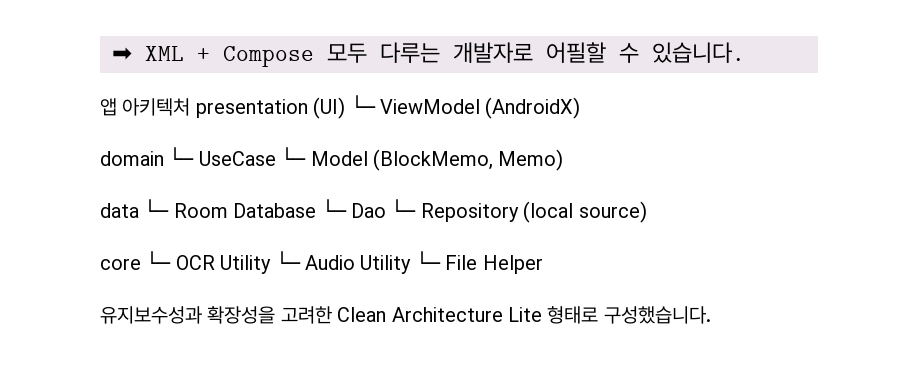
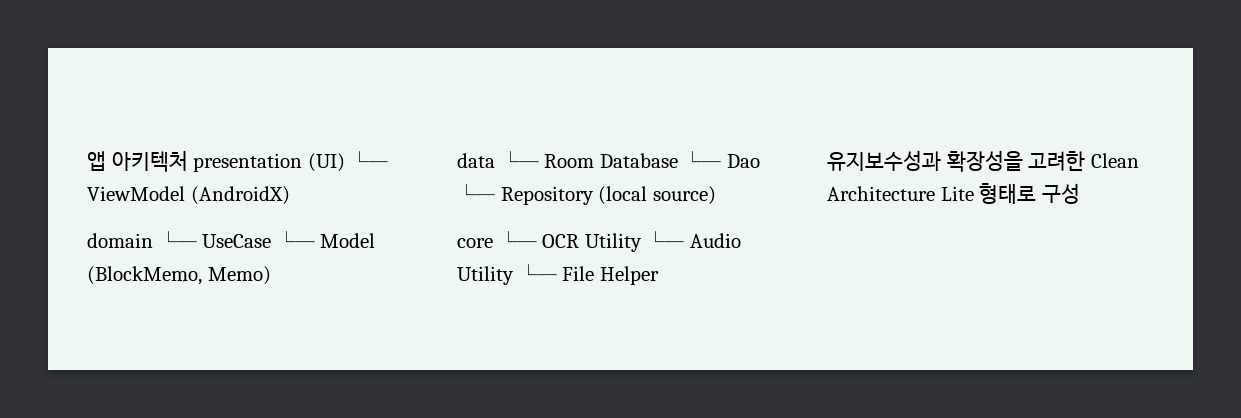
[112,42,745,67] ➡ XML + Compose 모두 다루는 개발자로 어필할 수 있습니다. // -> (87, 161) none
[603,306,711,324] 구성했습니다. -> [1041,183,1080,204] 구성

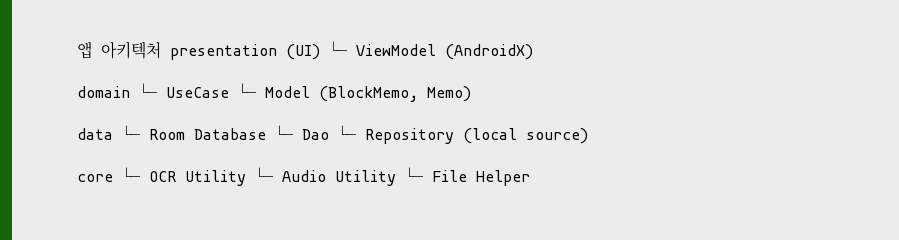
[827,150,1139,172] [827,183,1080,204] // 유지보수성과 확장성을 고려한 Clean Architecture Lite 형태로 구성 -> (530, 178) none

